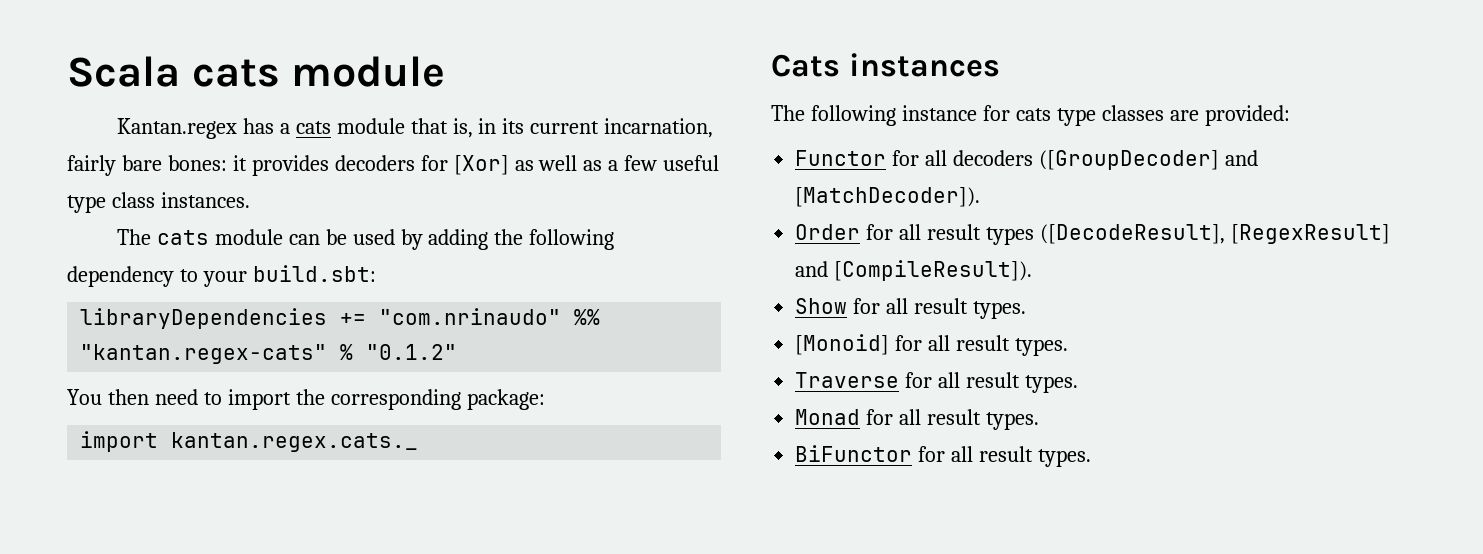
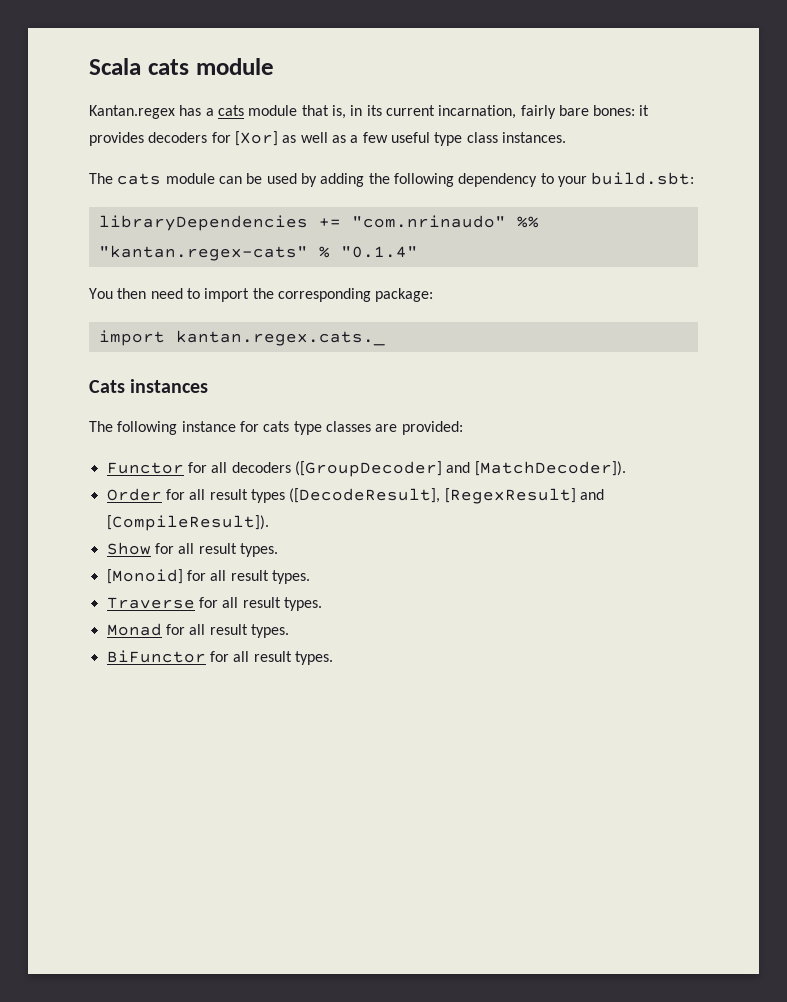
[366,344,458,360] "0.1.2" -> [340,246,418,258] "0.1.4"

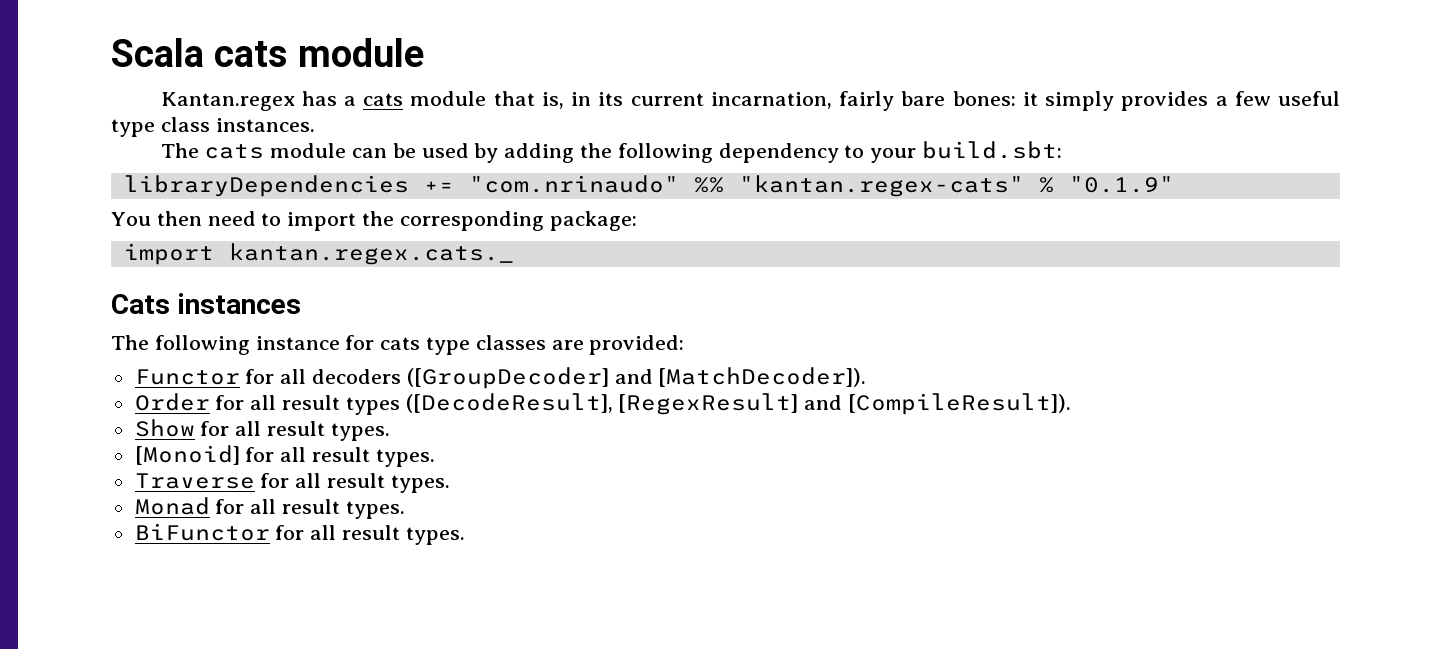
[89,131,346,146] provides decoders for [Xor] as well as -> [1045,91,1209,111] simply provides
[340,246,418,258] "0.1.4" -> [1068,176,1174,193] "0.1.9"

